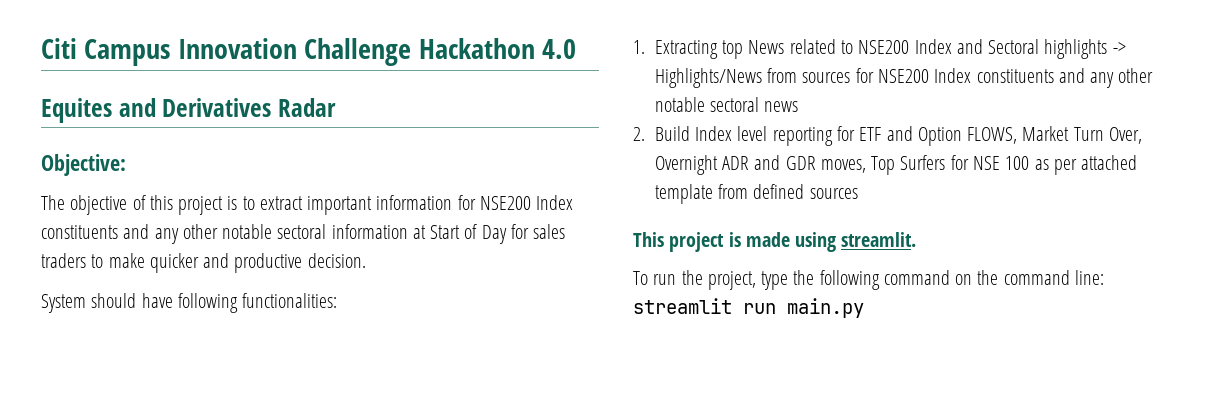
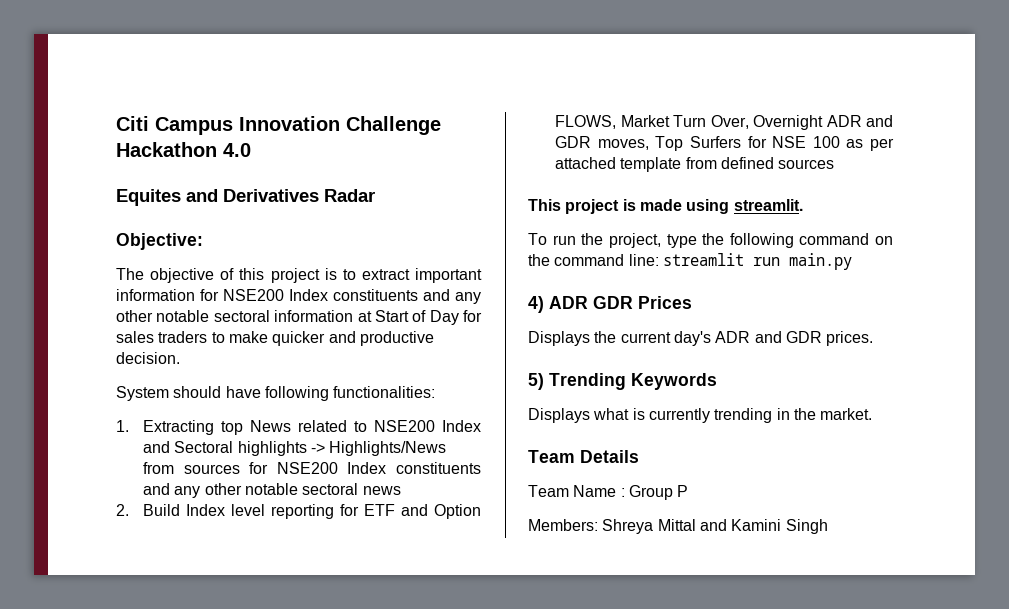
(864, 308) none -> [528,296,692,313] [528,331,874,346] [528,373,717,390] [528,408,873,423] [528,450,639,463] [528,485,689,500] [528,519,828,534] // 4) ADR GDR Prices // Displays the current day's ADR and GDR prices. // 5) Trending Keywords // Displays what is currently trending in the market. // Team Details // Team Name : Group P // Members: Shreya Mittal and Kamini Singh

